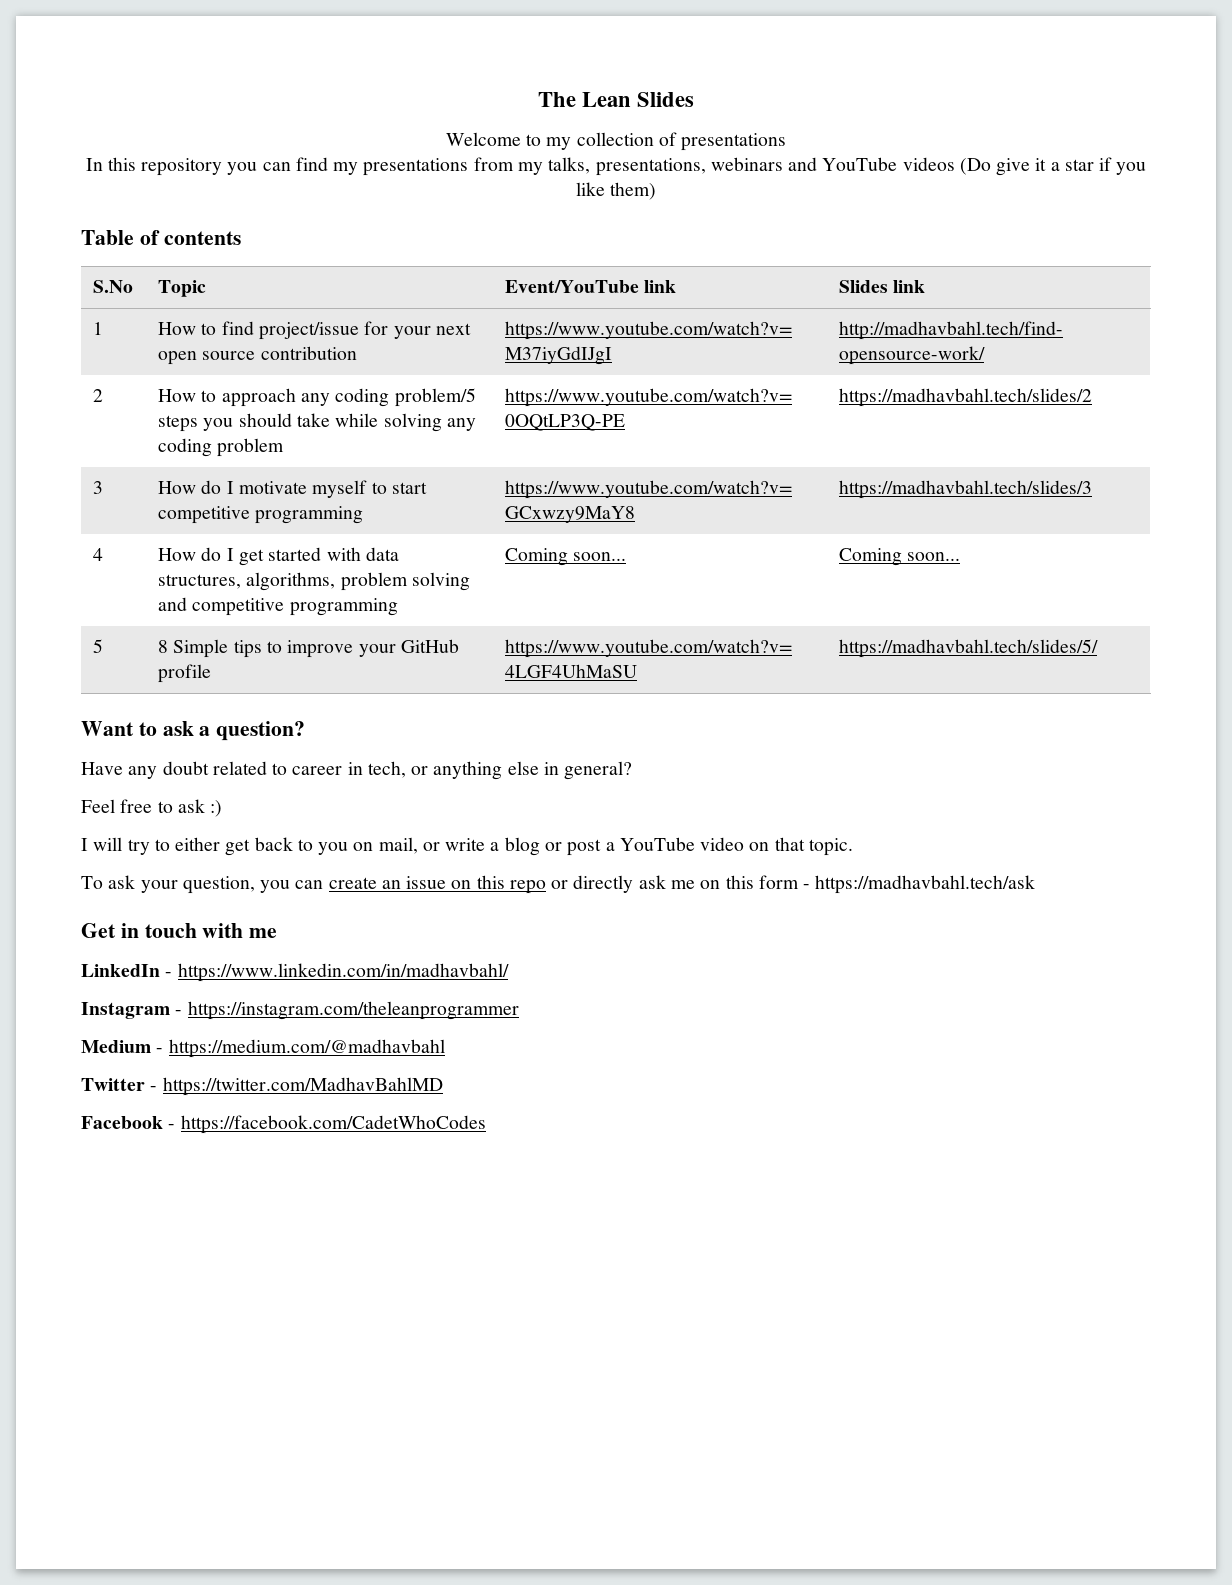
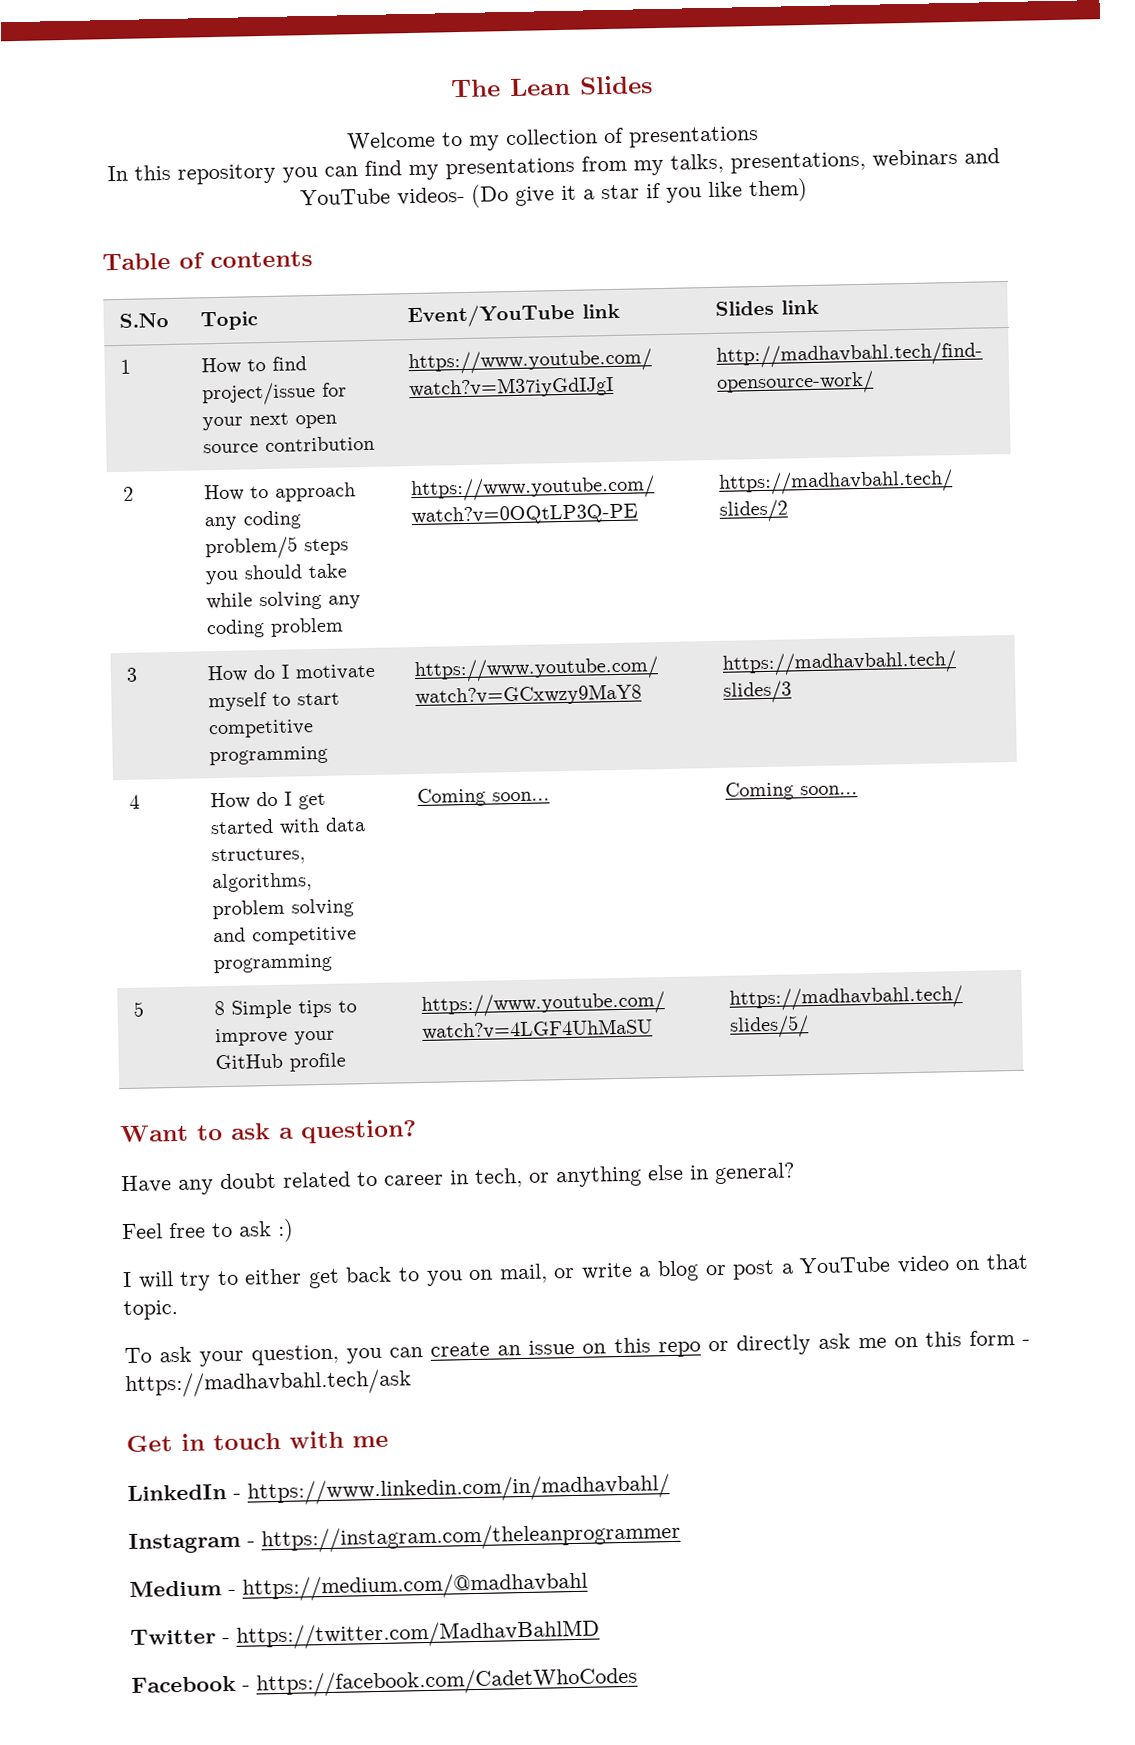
[902,157,955,171] videos -> [397,186,465,206] videos-

